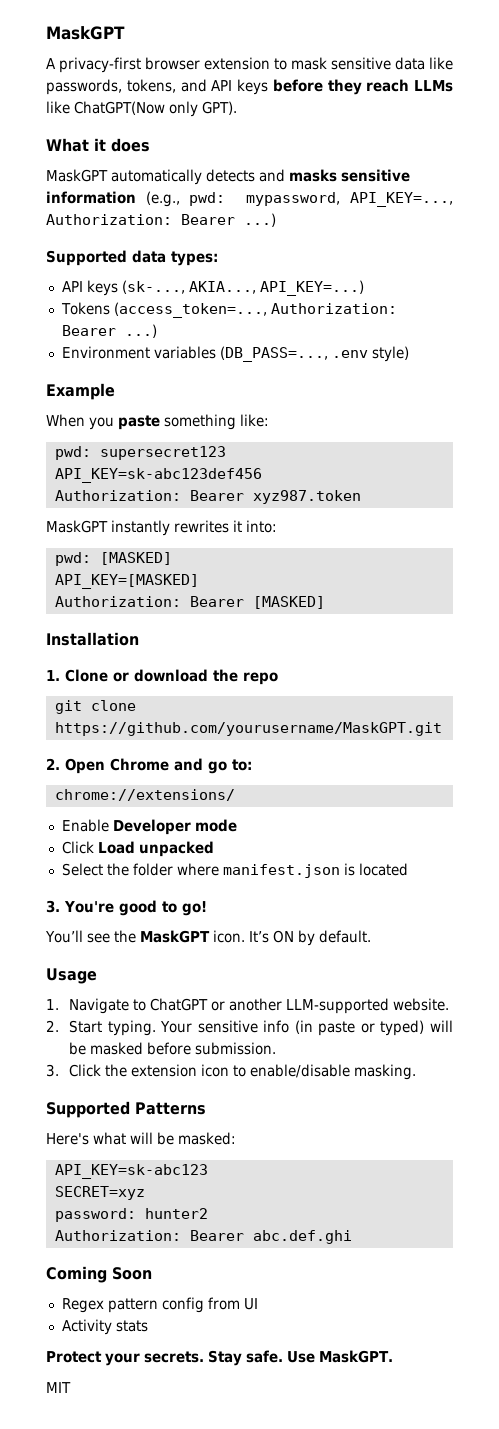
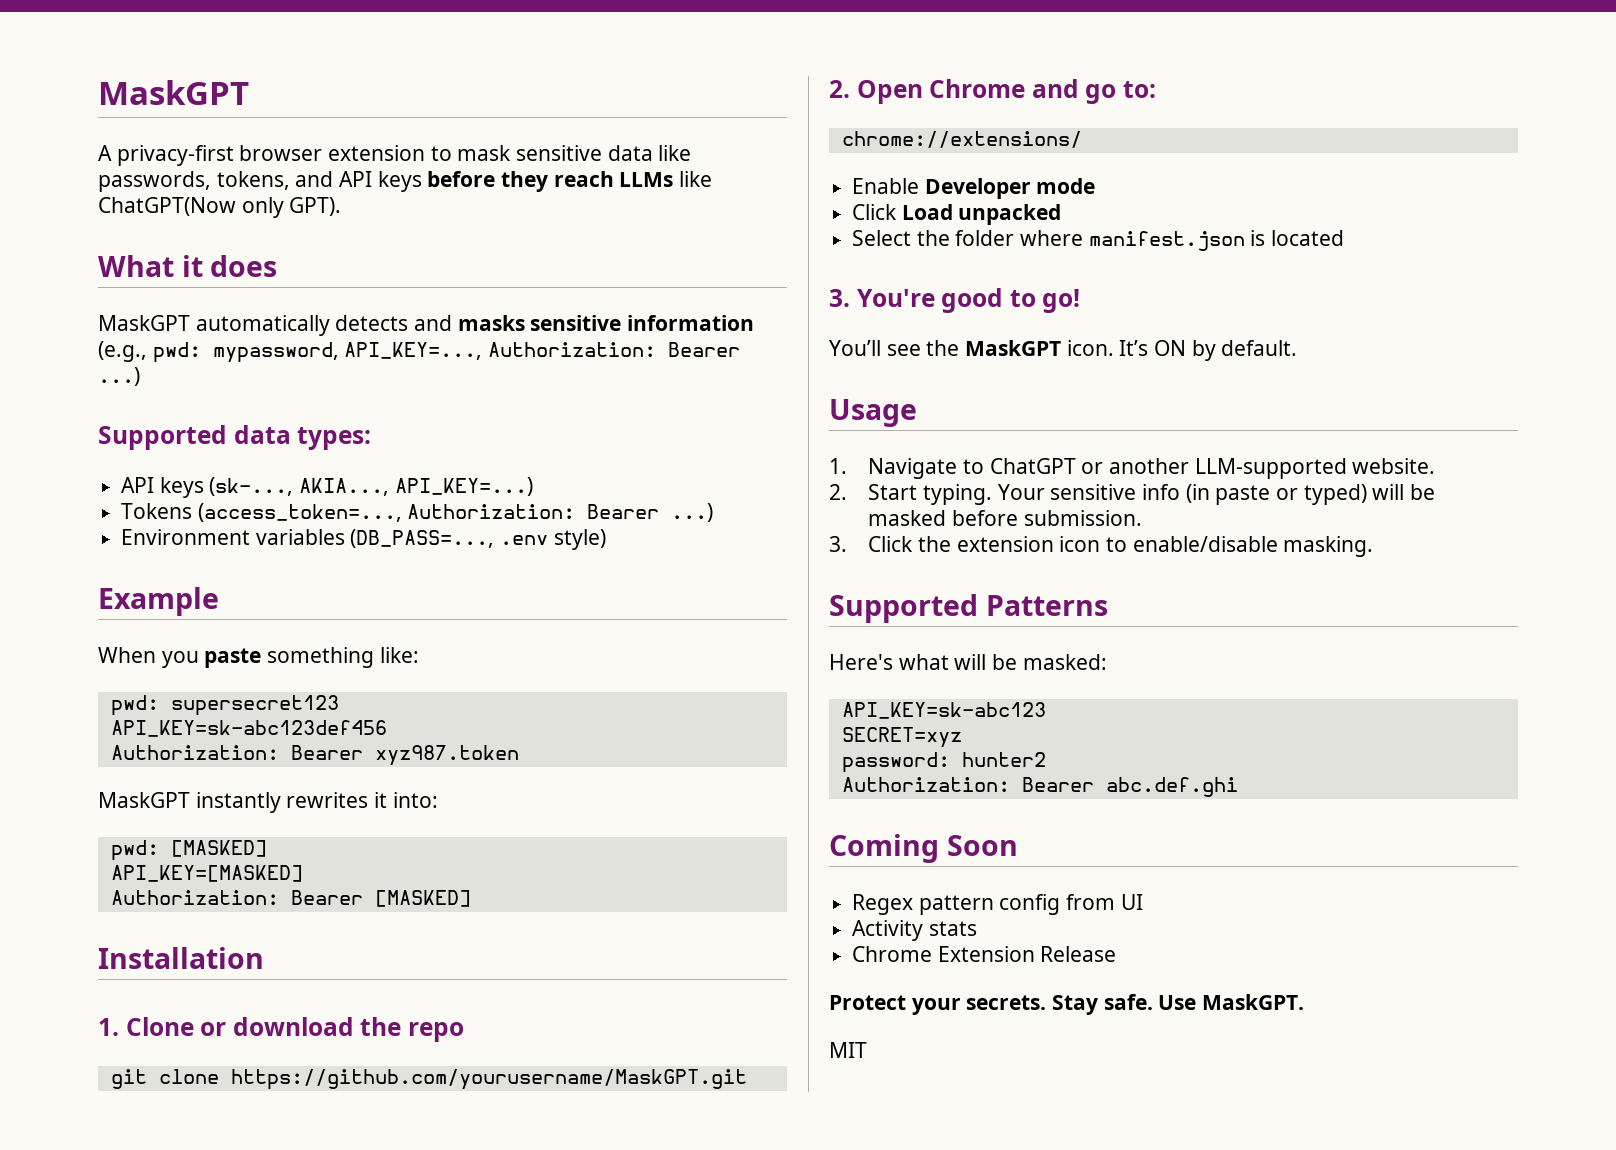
(148, 1326) none -> [852,946,1117,962] // Chrome Extension Release

